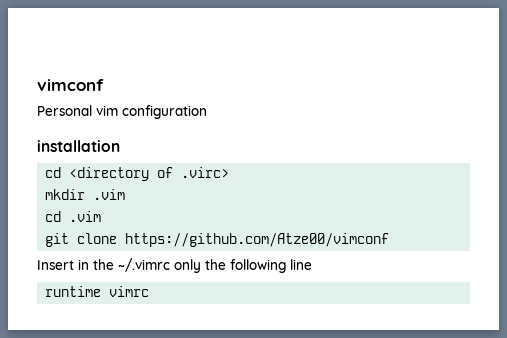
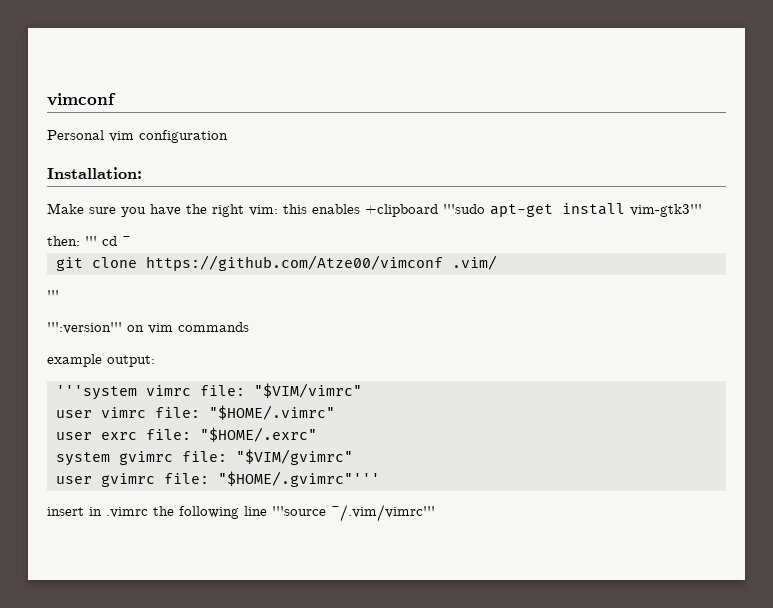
[37,140,120,152] [45,167,230,181] [45,189,126,200] [45,211,102,222] [45,233,390,247] [37,258,201,273] installation // cd <directory of .virc> // mkdir .vim // cd .vim // git clone https://github.com/Atze00/vimconf // Insert in the ~/.vimrc only -> [47,167,142,179] [47,203,702,217] [47,236,131,246] [55,255,497,271] [47,290,59,300] [47,322,249,334] [47,354,155,367] [55,383,362,400] [55,405,335,420] [55,427,317,442] [55,449,353,466] [55,471,380,487] [47,507,148,518] Installation: // Make sure you have the right vim: this enables +clipboard '''sudo apt-get install vim-gtk3''' // then: ''' cd ~ // git clone https://github.com/Atze00/vimconf .vim/ // ''' // ''':version''' on vim commands // example output: // '''system vimrc file: "$VIM/vimrc" // user vimrc file: "$HOME/.vimrc" // user exrc file: "$HOME/.exrc" // system gvimrc file: "$VIM/gvimrc" // user gvimrc file: "$HOME/.gvimrc"''' // insert in .vimrc
[45,286,150,297] // runtime vimrc -> [272,504,435,522] '''source ~/.vim/vimrc'''

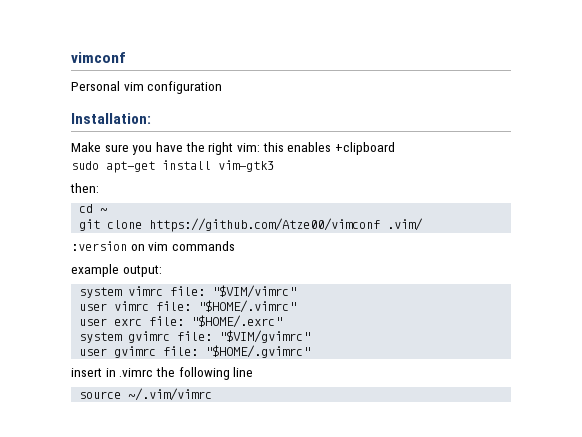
[443,204,485,214] '''sudo -> [71,161,99,170] // sudo
[630,204,702,217] vim-gtk3''' -> [218,160,274,172] vim-gtk3
[85,236,97,246] ''' -> (99, 188) //
[47,290,59,300] [47,322,122,334] ''' // ''':version''' -> [71,241,127,251] :version
[55,385,137,400] '''system -> [79,287,123,298] system
[217,471,380,487] "$HOME/.gvimrc"''' -> [205,345,311,358] "$HOME/.gvimrc"
[272,504,435,522] '''source ~/.vim/vimrc''' -> [79,388,213,401] // source ~/.vim/vimrc

